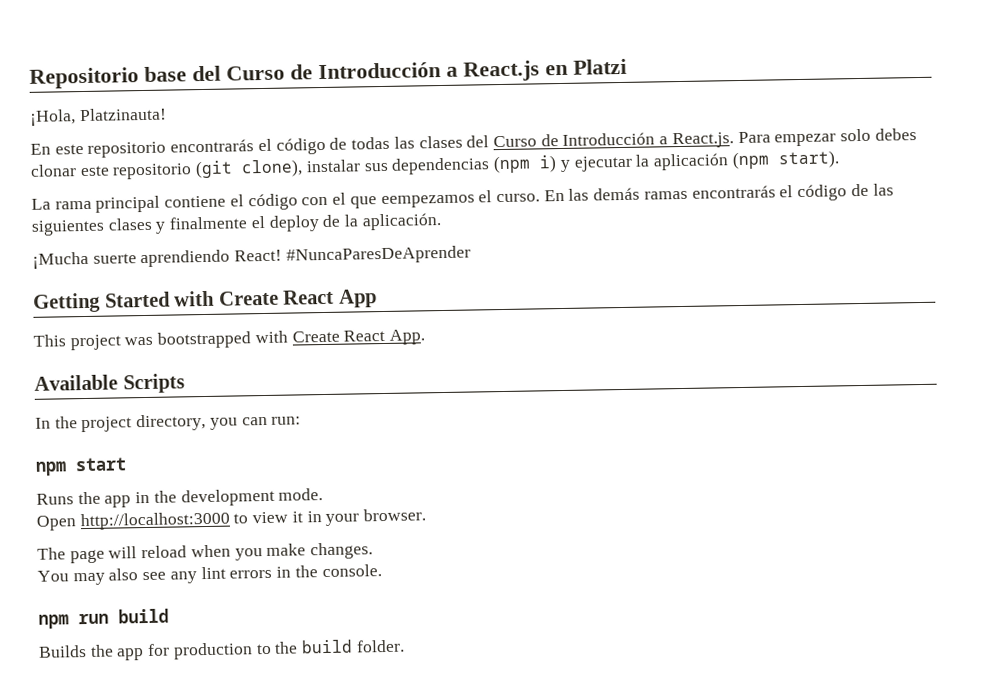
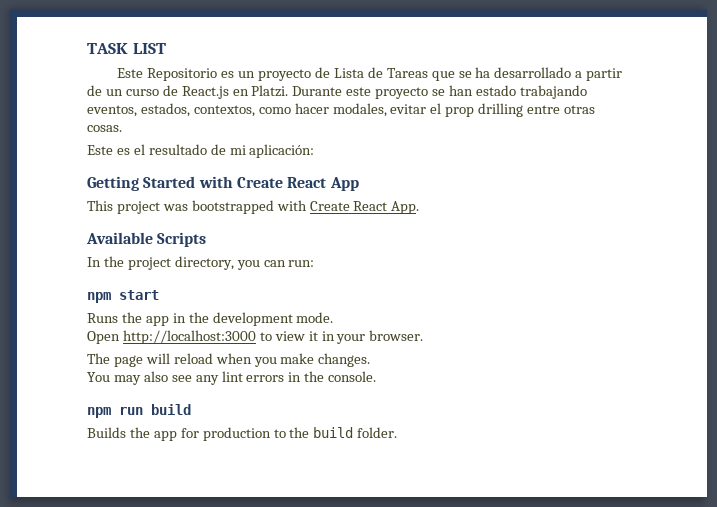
[29,58,627,89] [29,107,167,126] [30,128,917,158] [30,150,840,180] [31,183,894,213] [31,213,442,236] [32,245,471,269] Repositorio base del Curso de Introducción a React.js en Platzi // ¡Hola, Platzinauta! // En este repositorio encontrarás el código de todas las clases del Curso de Introducción a React.js. Para empezar solo debes clonar este repositorio (git clone), instalar sus dependencias (npm i) y ejecutar la aplicación (npm start). // La rama principal contiene el código con el que eempezamos el curso. En las demás ramas encontrarás el código de las siguientes clases y finalmente el deploy de la aplicación. // ¡Mucha suerte aprendiendo React! #NuncaParesDeAprender -> [87,43,166,54] [117,67,623,81] [87,85,587,99] [87,103,596,117] [87,125,122,132] [87,144,315,158] TASK LIST // Este Repositorio es un proyecto de Lista de Tareas que se ha desarrollado a partir de un curso de React.js en Platzi. Durante este proyecto se han estado trabajando eventos, estados, contextos, como hacer modales, evitar el prop drilling entre otras cosas. // Este es el resultado de mi aplicación:

